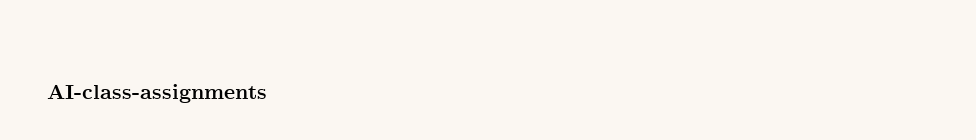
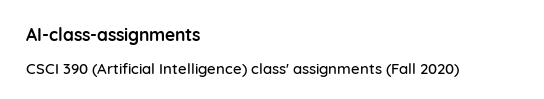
(267, 93) none -> [26,63,460,77] // CSCI 390 (Artificial Intelligence) class' assignments (Fall 2020)

